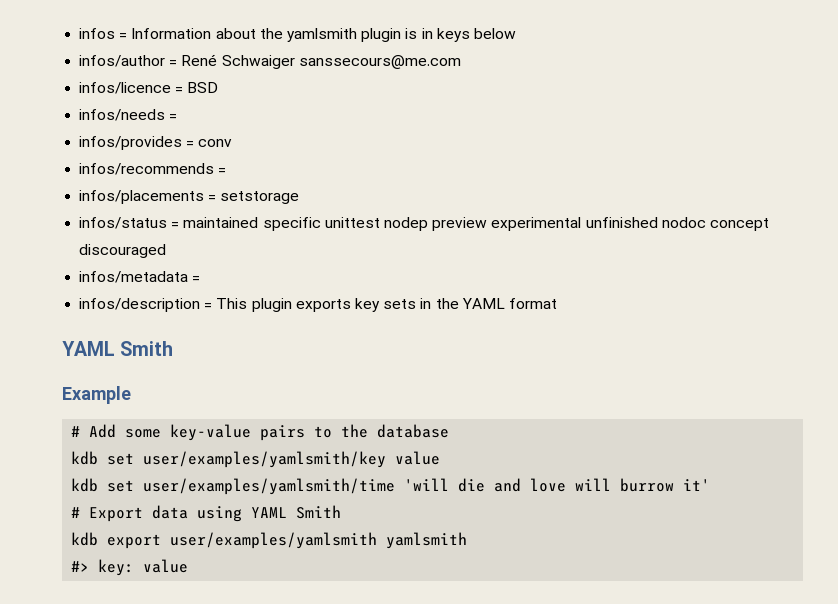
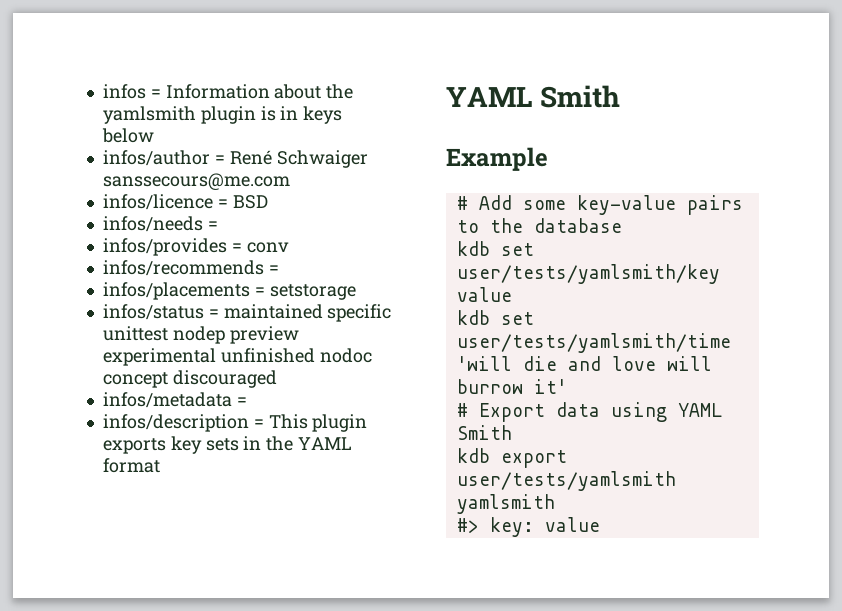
[143,451,387,468] user/examples/yamlsmith/key -> [456,264,720,284] user/tests/yamlsmith/key
[143,478,396,495] user/examples/yamlsmith/time -> [456,333,731,353] user/tests/yamlsmith/time
[170,532,378,549] user/examples/yamlsmith -> [456,471,676,491] user/tests/yamlsmith

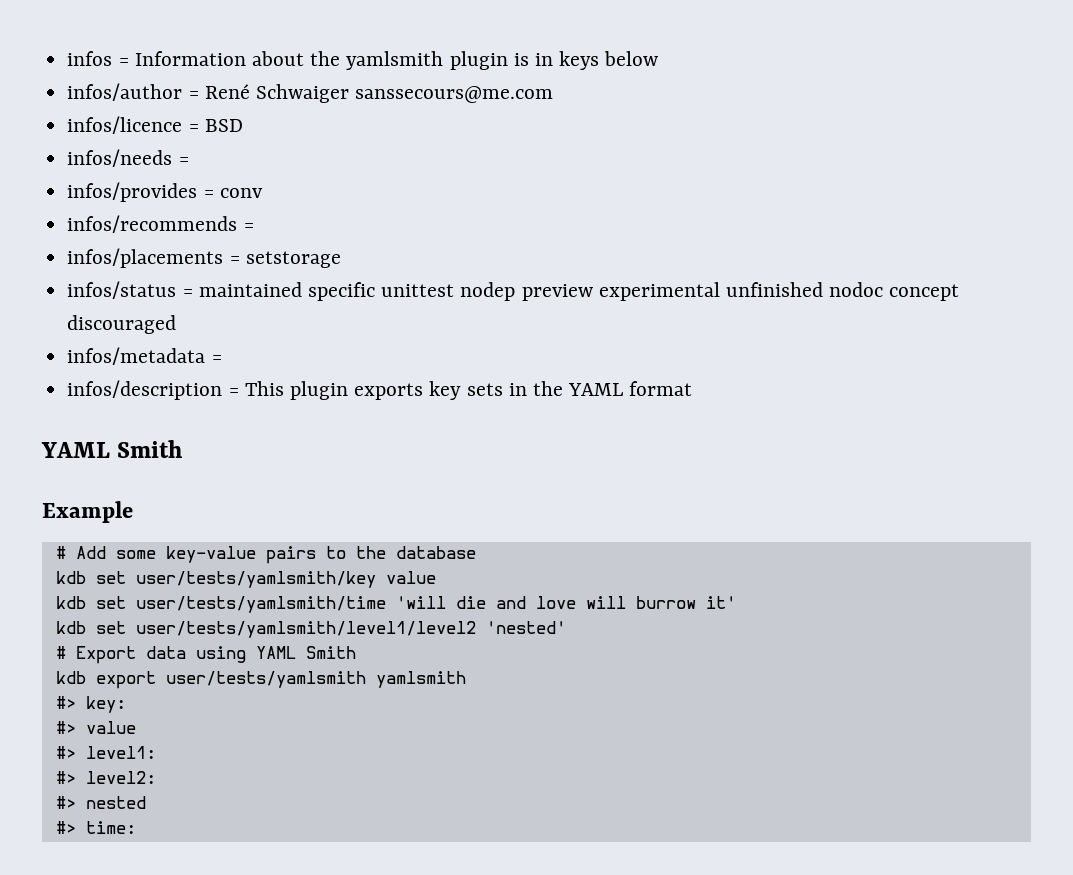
(567, 386) none -> [55,621,566,638] // kdb set user/tests/yamlsmith/level1/level2 'nested'
[544,517,600,532] value -> [55,721,136,734] [55,746,156,759] [55,771,156,784] [55,796,146,809] [55,821,136,834] // #> value // #> level1: // #> level2: // #> nested // #> time:

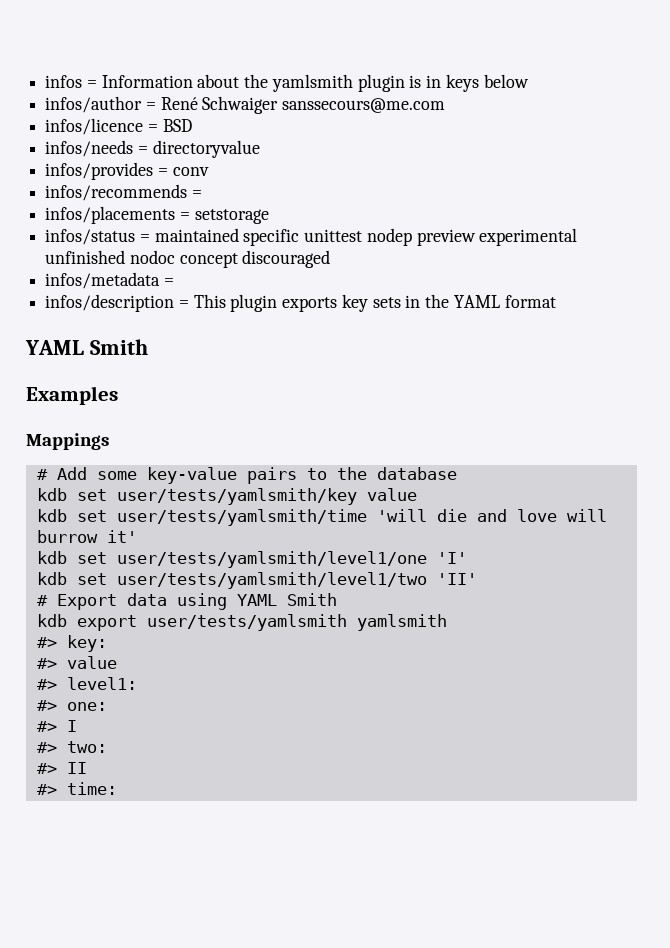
(189, 161) none -> [152,140,260,158] directoryvalue
[42,501,133,523] Example -> [26,386,118,405] [26,433,109,450] Examples // Mappings
[135,621,566,638] user/tests/yamlsmith/level1/level2 'nested' -> [116,551,467,568] [36,572,477,589] user/tests/yamlsmith/level1/one 'I' // kdb set user/tests/yamlsmith/level1/two 'II'
[85,771,156,784] [55,796,146,809] level2: // #> nested -> [66,702,107,711] [36,720,77,732] [36,741,107,753] [36,762,87,774] one: // #> I // #> two: // #> II

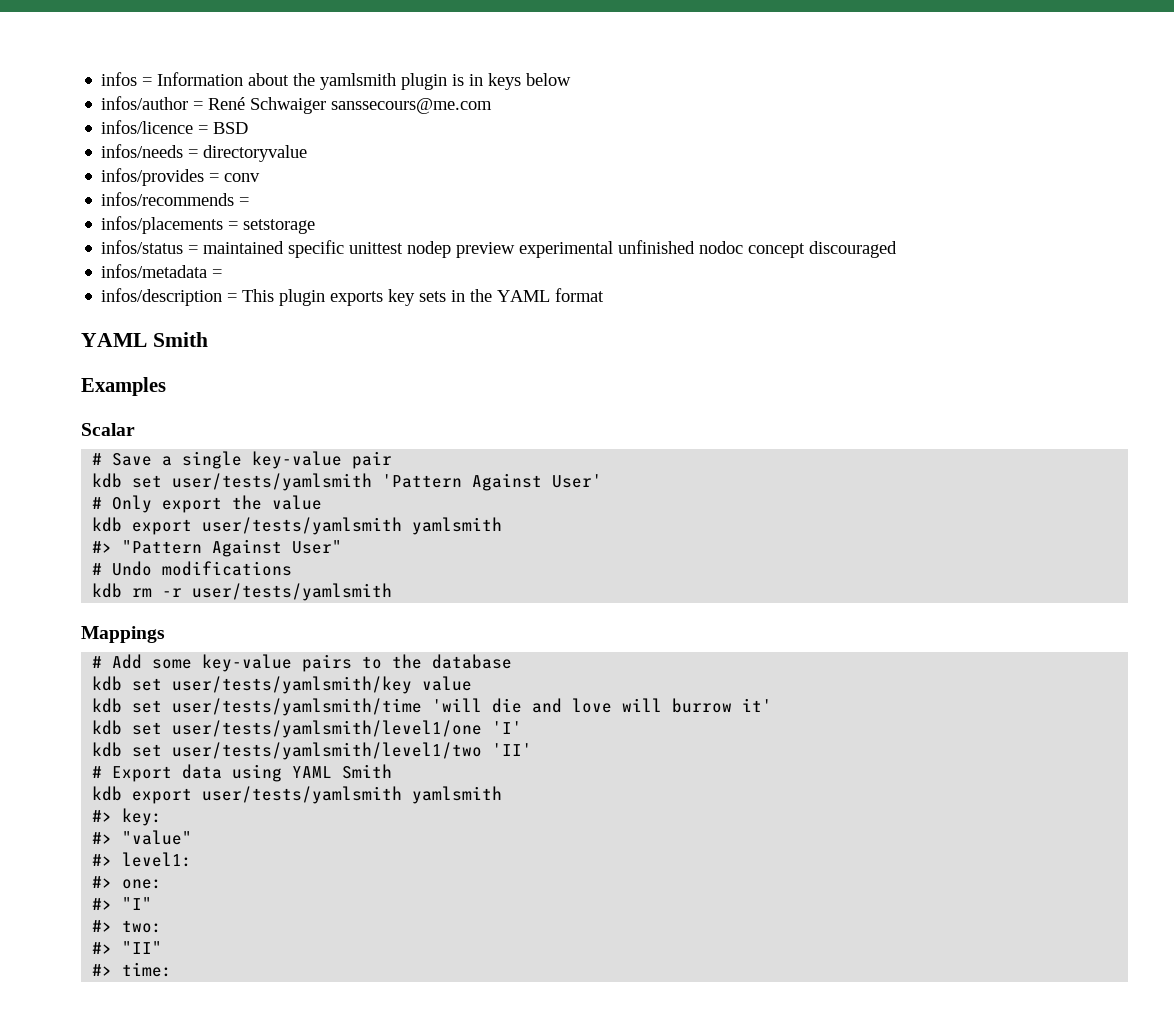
(118, 395) none -> [81,423,135,436] [92,451,393,469] [92,473,603,491] [92,495,323,513] [92,517,503,535] [92,539,343,557] [92,561,293,576] [92,583,393,601] // Scalar // # Save a single key-value pair // kdb set user/tests/yamlsmith 'Pattern Against User' // # Only export the value // kdb export user/tests/yamlsmith yamlsmith // #> "Pattern Against User" // # Undo modifications // kdb rm -r user/tests/yamlsmith
[66,656,117,669] value -> [122,830,193,845] "value"
[66,720,77,732] I -> [122,897,153,910] "I"
[66,762,87,774] II -> [122,941,163,954] "II"

